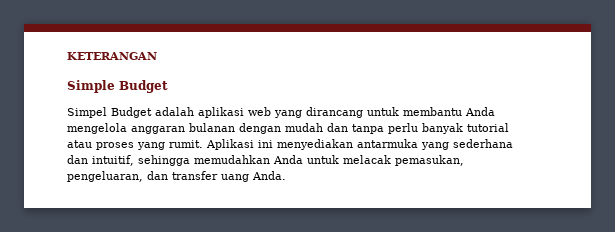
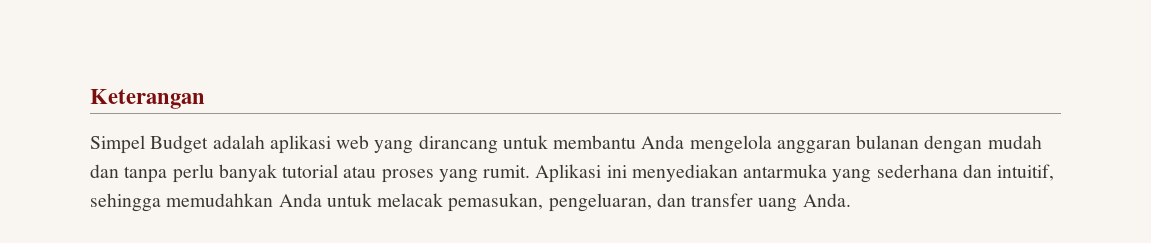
[67,52,157,60] [67,80,168,93] KETERANGAN // Simple Budget -> [90,89,205,109] Keterangan

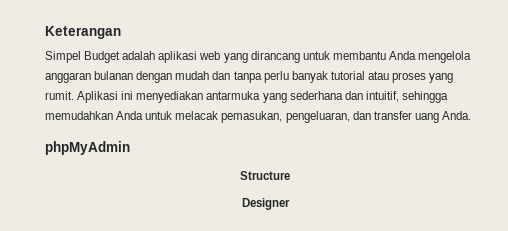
(851, 200) none -> [45,141,130,155] [240,171,290,180] [241,198,290,210] // phpMyAdmin // Structure // Designer

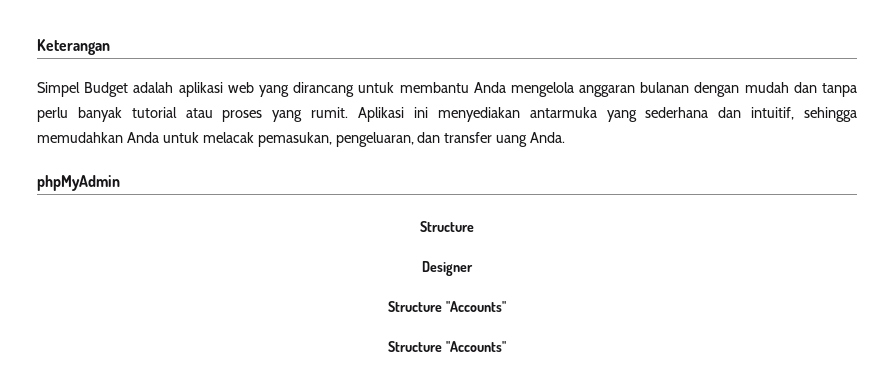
(290, 204) none -> [388,301,506,312] [388,341,506,352] // Structure "Accounts" // Structure "Accounts"

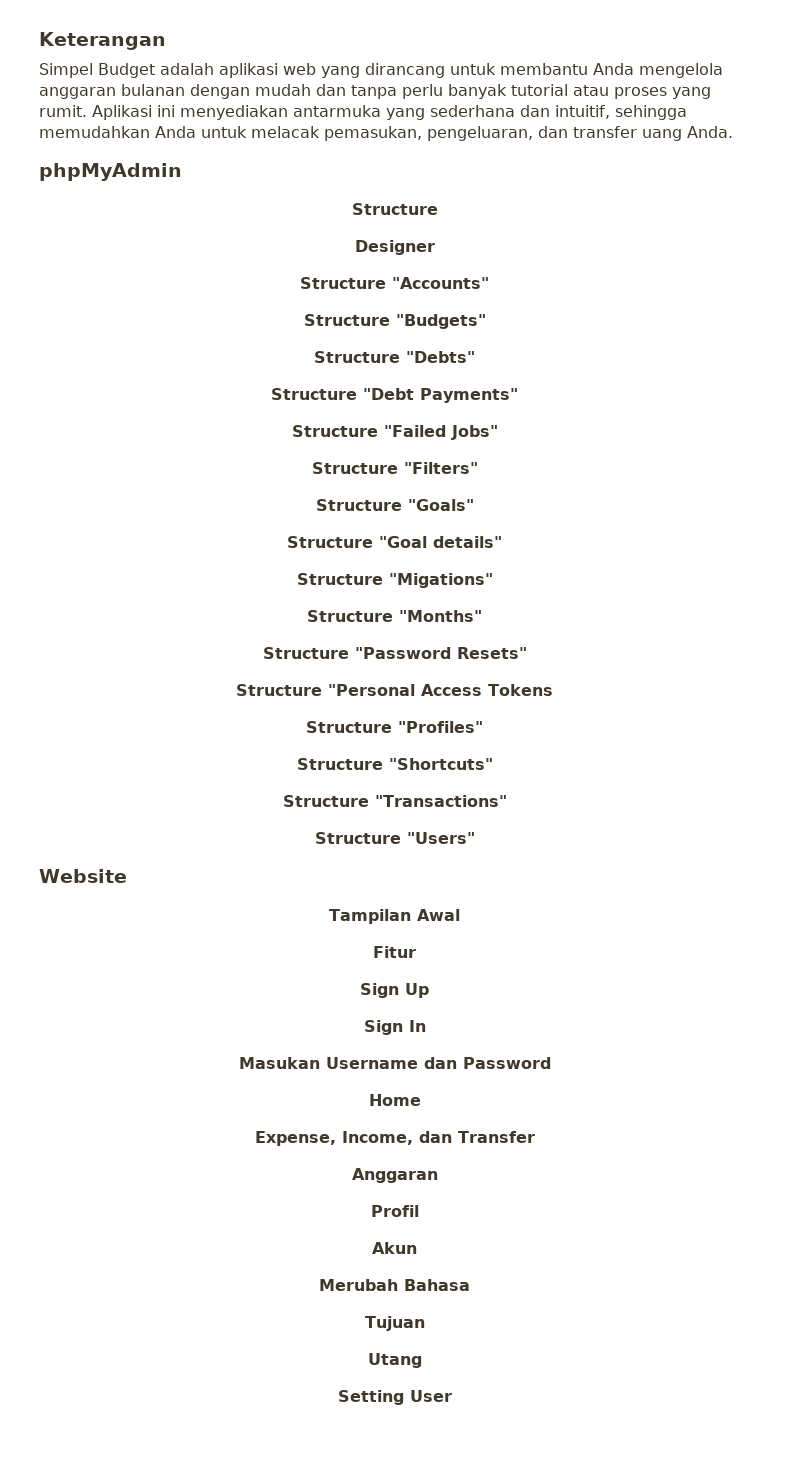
[445,341,506,352] "Accounts" -> [395,314,486,329] [314,351,475,363] [271,388,518,403] [291,425,498,440] [311,462,478,474] [315,499,474,511] [287,536,502,548] [296,573,493,588] [307,610,482,622] [262,647,527,659] [236,684,554,696] [306,721,483,733] [296,758,493,770] [282,795,507,807] [314,832,475,844] [39,869,127,883] [329,909,460,924] [373,946,416,958] [360,983,429,998] [363,1020,426,1035] [238,1057,551,1069] [368,1094,421,1106] [254,1131,535,1146] [351,1168,438,1183] [370,1205,419,1217] [372,1242,417,1254] [319,1279,470,1291] [364,1316,425,1331] [367,1353,422,1368] [337,1390,452,1405] "Budgets" // Structure "Debts" // Structure "Debt Payments" // Structure "Failed Jobs" // Structure "Filters" // Structure "Goals" // Structure "Goal details" // Structure "Migations" // Structure "Months" // Structure "Password Resets" // Structure "Personal Access Tokens // Structure "Profiles" // Structure "Shortcuts" // Structure "Transactions" // Structure "Users" // Website // Tampilan Awal // Fitur // Sign Up // Sign In // Masukan Username dan Password // Home // Expense, Income, dan Transfer // Anggaran // Profil // Akun // Merubah Bahasa // Tujuan // Utang // Setting User

